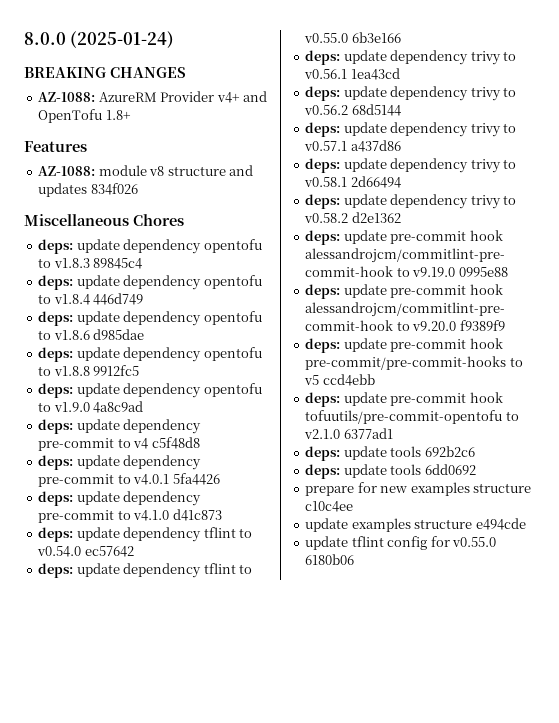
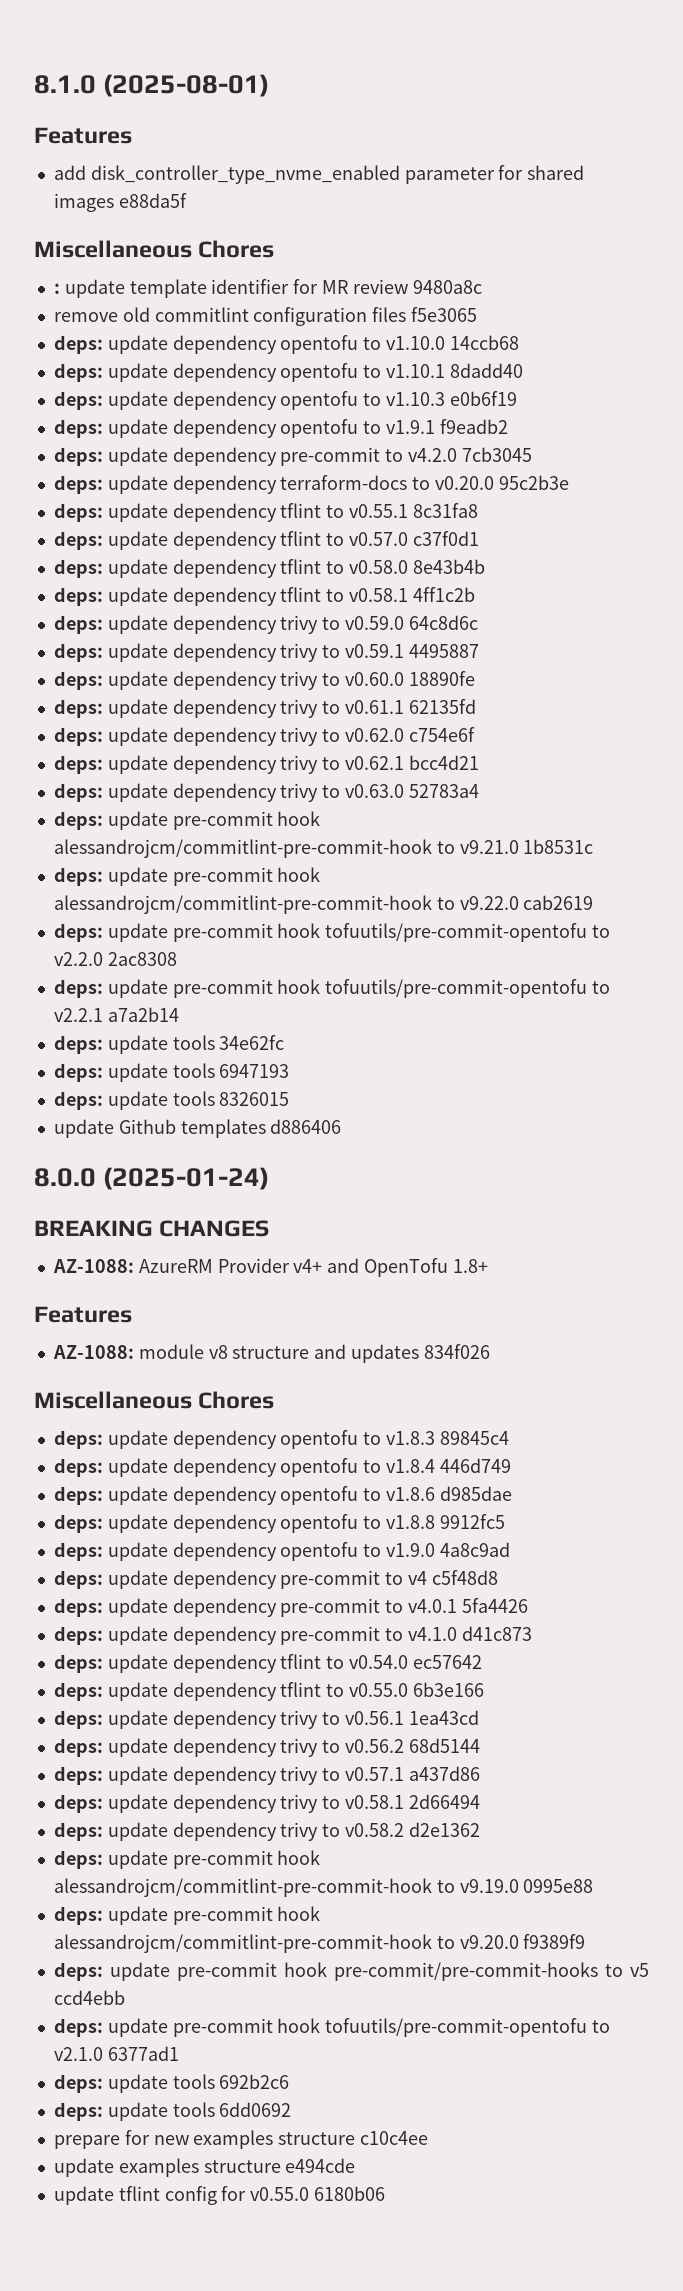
(24, 38) none -> [34,74,270,97] [34,127,132,144] [53,165,585,184] [53,193,187,212] [34,240,275,258] [53,279,482,298] [53,307,478,326] [53,335,519,354] [53,363,523,382] [53,391,517,410] [53,419,508,438] [53,447,532,466] [53,475,569,494] [53,503,478,522] [53,531,479,550] [53,559,485,578] [53,587,475,606] [53,615,478,634] [53,643,479,662] [53,671,475,690] [53,699,476,718] [53,727,475,746] [53,755,479,774] [53,783,479,802] [53,811,321,830] [53,839,594,858] [53,867,321,886] [53,895,594,914] [53,923,611,942] [53,952,177,966] [53,979,611,998] [53,1007,179,1022] [53,1035,285,1054] [53,1063,290,1082] [53,1091,290,1110] [53,1119,342,1138] 8.1.0 (2025-08-01) // Features // add disk_controller_type_nvme_enabled parameter for shared images e88da5f // Miscellaneous Chores // : update template identifier for MR review 9480a8c // remove old commitlint configuration files f5e3065 // deps: update dependency opentofu to v1.10.0 14ccb68 // deps: update dependency opentofu to v1.10.1 8dadd40 // deps: update dependency opentofu to v1.10.3 e0b6f19 // deps: update dependency opentofu to v1.9.1 f9eadb2 // deps: update dependency pre-commit to v4.2.0 7cb3045 // deps: update dependency terraform-docs to v0.20.0 95c2b3e // deps: update dependency tflint to v0.55.1 8c31fa8 // deps: update dependency tflint to v0.57.0 c37f0d1 // deps: update dependency tflint to v0.58.0 8e43b4b // deps: update dependency tflint to v0.58.1 4ff1c2b // deps: update dependency trivy to v0.59.0 64c8d6c // deps: update dependency trivy to v0.59.1 4495887 // deps: update dependency trivy to v0.60.0 18890fe // deps: update dependency trivy to v0.61.1 62135fd // deps: update dependency trivy to v0.62.0 c754e6f // deps: update dependency trivy to v0.62.1 bcc4d21 // deps: update dependency trivy to v0.63.0 52783a4 // deps: update pre-commit hook alessandrojcm/commitlint-pre-commit-hook to v9.21.0 1b8531c // deps: update pre-commit hook alessandrojcm/commitlint-pre-commit-hook to v9.22.0 cab2619 // deps: update pre-commit hook tofuutils/pre-commit-opentofu to v2.2.0 2ac8308 // deps: update pre-commit hook tofuutils/pre-commit-opentofu to v2.2.1 a7a2b14 // deps: update tools 34e62fc // deps: update tools 6947193 // deps: update tools 8326015 // update Github templates d886406 //

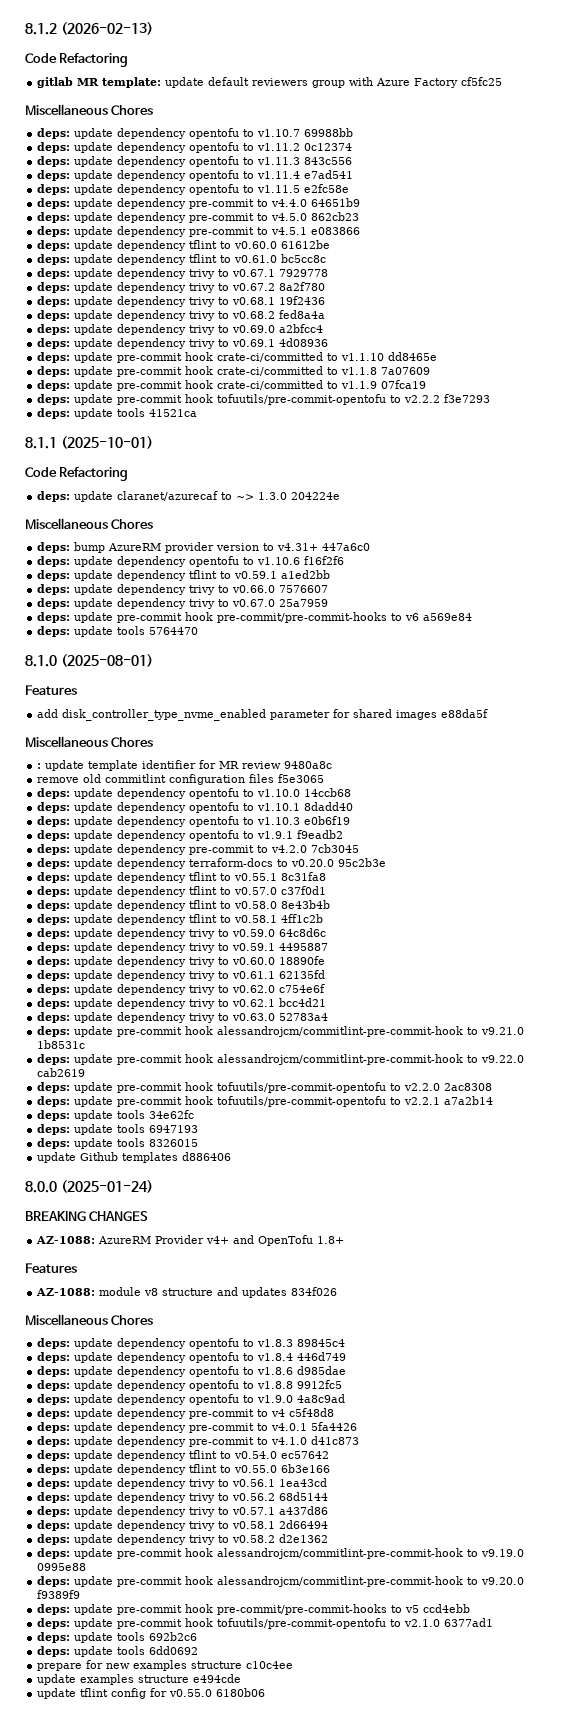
(34, 84) none -> [25,22,153,35] [25,53,129,67] [37,77,503,88] [25,104,154,115] [37,128,354,139] [37,142,353,153] [37,156,353,167] [37,170,354,181] [37,184,350,195] [37,198,361,209] [37,212,360,223] [37,226,361,237] [37,240,331,251] [37,254,327,265] [37,268,329,279] [37,282,326,293] [37,296,326,307] [37,310,326,321] [37,324,324,335] [37,338,329,349] [37,352,438,363] [37,366,431,377] [37,380,427,391] [37,394,491,405] [37,408,198,419] [25,436,153,449] [25,467,129,481] [37,491,341,502] [25,518,154,529] [37,542,371,553] [37,556,345,567] [37,570,331,581] [37,584,329,595] [37,598,329,609] [37,612,473,623] [37,626,199,637] 8.1.2 (2026-02-13) // Code Refactoring // gitlab MR template: update default reviewers group with Azure Factory cf5fc25 // Miscellaneous Chores // deps: update dependency opentofu to v1.10.7 69988bb // deps: update dependency opentofu to v1.11.2 0c12374 // deps: update dependency opentofu to v1.11.3 843c556 // deps: update dependency opentofu to v1.11.4 e7ad541 // deps: update dependency opentofu to v1.11.5 e2fc58e // deps: update dependency pre-commit to v4.4.0 64651b9 // deps: update dependency pre-commit to v4.5.0 862cb23 // deps: update dependency pre-commit to v4.5.1 e083866 // deps: update dependency tflint to v0.60.0 61612be // deps: update dependency tflint to v0.61.0 bc5cc8c // deps: update dependency trivy to v0.67.1 7929778 // deps: update dependency trivy to v0.67.2 8a2f780 // deps: update dependency trivy to v0.68.1 19f2436 // deps: update dependency trivy to v0.68.2 fed8a4a // deps: update dependency trivy to v0.69.0 a2bfcc4 // deps: update dependency trivy to v0.69.1 4d08936 // deps: update pre-commit hook crate-ci/committed to v1.1.10 dd8465e // deps: update pre-commit hook crate-ci/committed to v1.1.8 7a07609 // deps: update pre-commit hook crate-ci/committed to v1.1.9 07fca19 // deps: update pre-commit hook tofuutils/pre-commit-opentofu to v2.2.2 f3e7293 // deps: update tools 41521ca // 8.1.1 (2025-10-01) // Code Refactoring // deps: update claranet/azurecaf to ~> 1.3.0 204224e // Miscellaneous Chores // deps: bump AzureRM provider version to v4.31+ 447a6c0 // deps: update dependency opentofu to v1.10.6 f16f2f6 // deps: update dependency tflint to v0.59.1 a1ed2bb // deps: update dependency trivy to v0.66.0 7576607 // deps: update dependency trivy to v0.67.0 25a7959 // deps: update pre-commit hook pre-commit/pre-commit-hooks to v6 a569e84 // deps: update tools 5764470 //

